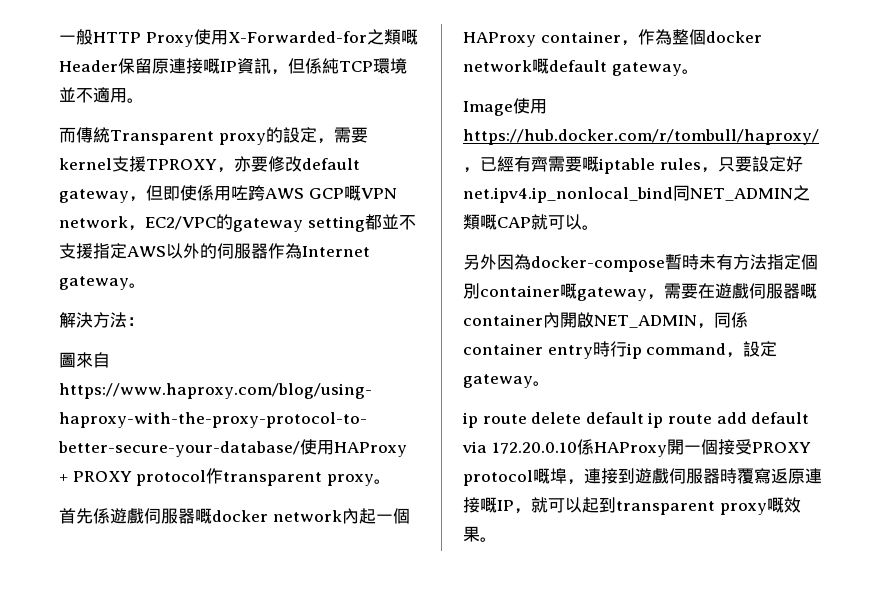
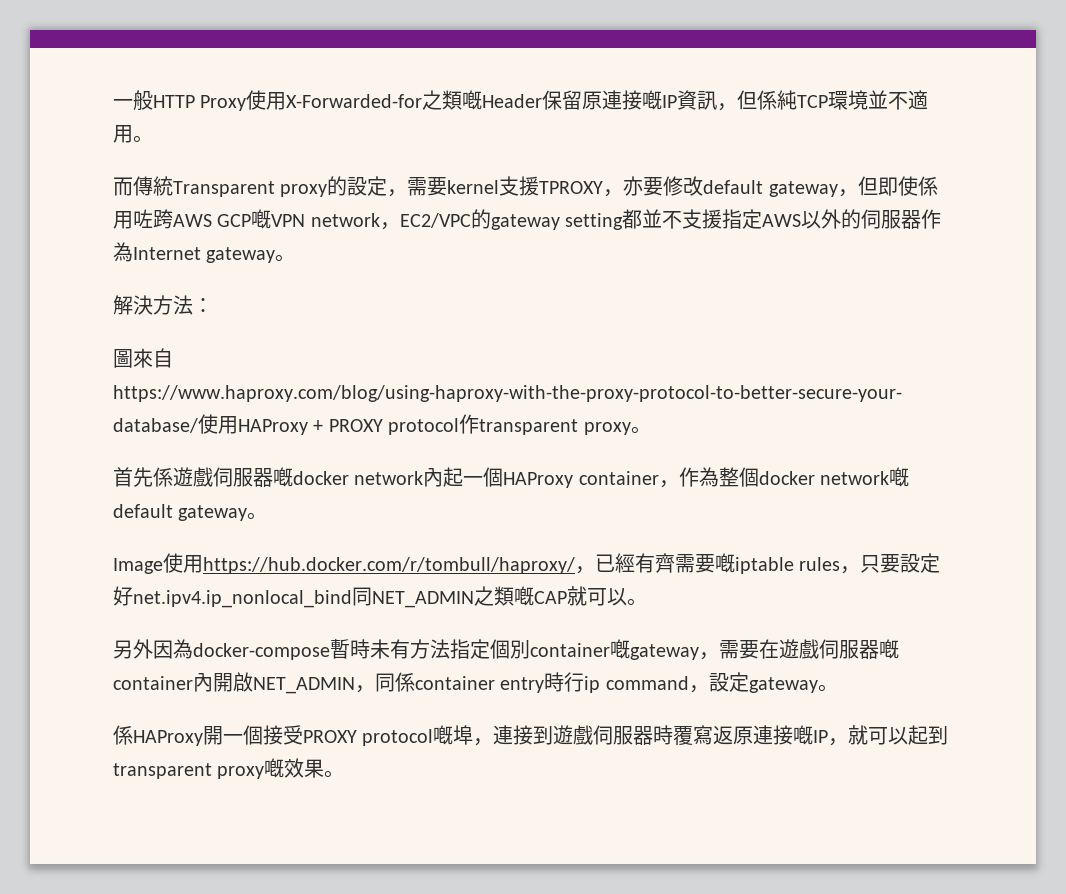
[462,412,810,428] [462,441,577,454] ip route delete default ip route add default via 172.20.0.10 -> (838, 688) none

